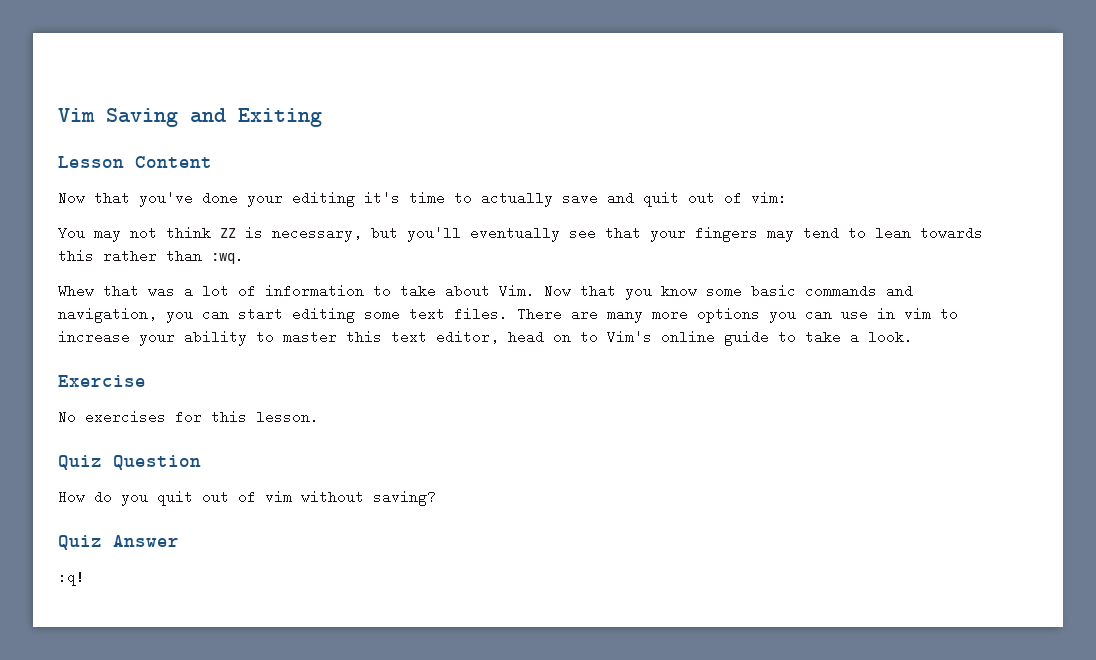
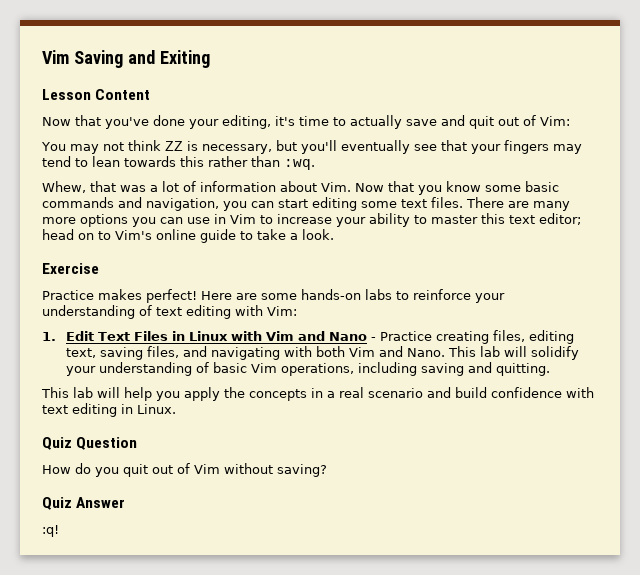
[292,191,355,207] editing -> [222,115,271,129] editing,
[751,191,787,205] vim: -> [540,116,570,126] Vim:
[58,284,94,298] Whew -> [42,181,86,193] Whew,
[373,284,436,298] to take -> (276, 186) none
[904,308,931,319] vim -> [230,214,256,224] Vim
[436,330,499,344] editor, -> [539,213,581,225] editor;
[58,410,319,424] No exercises for this lesson. -> [42,289,505,303] [42,305,297,319] [42,330,574,344] [65,346,579,360] [65,362,550,376] [41,387,594,401] [42,403,176,417] Practice makes perfect! Here are some hands-on labs to reinforce your understanding of text editing with Vim: // 1. Edit Text Files in Linux with Vim and Nano - Practice creating files, editing text, saving files, and navigating with both Vim and Nano. This lab will solidify your understanding of basic Vim operations, including saving and quitting. // This lab will help you apply the concepts in a real scenario and build confidence with text editing in Linux.
[265,491,292,502] vim -> [194,464,220,474] Vim

